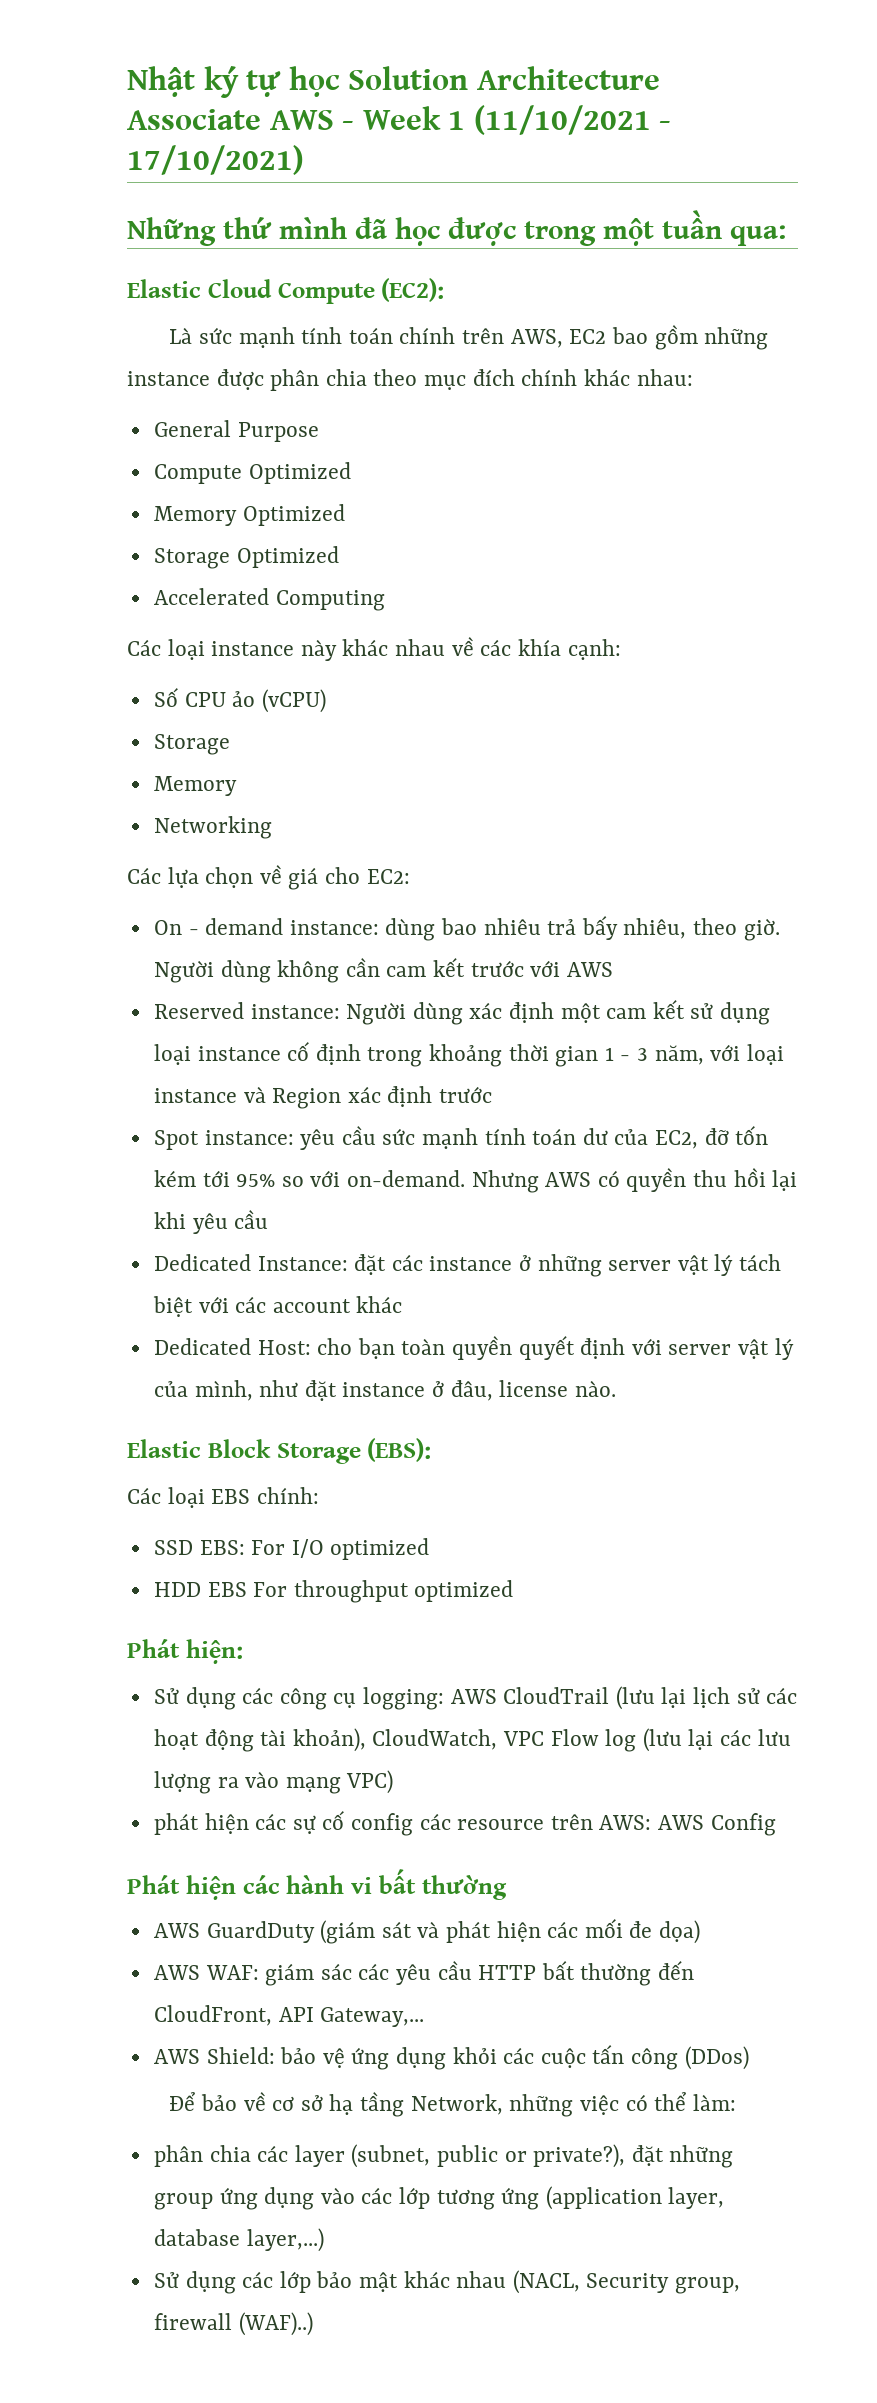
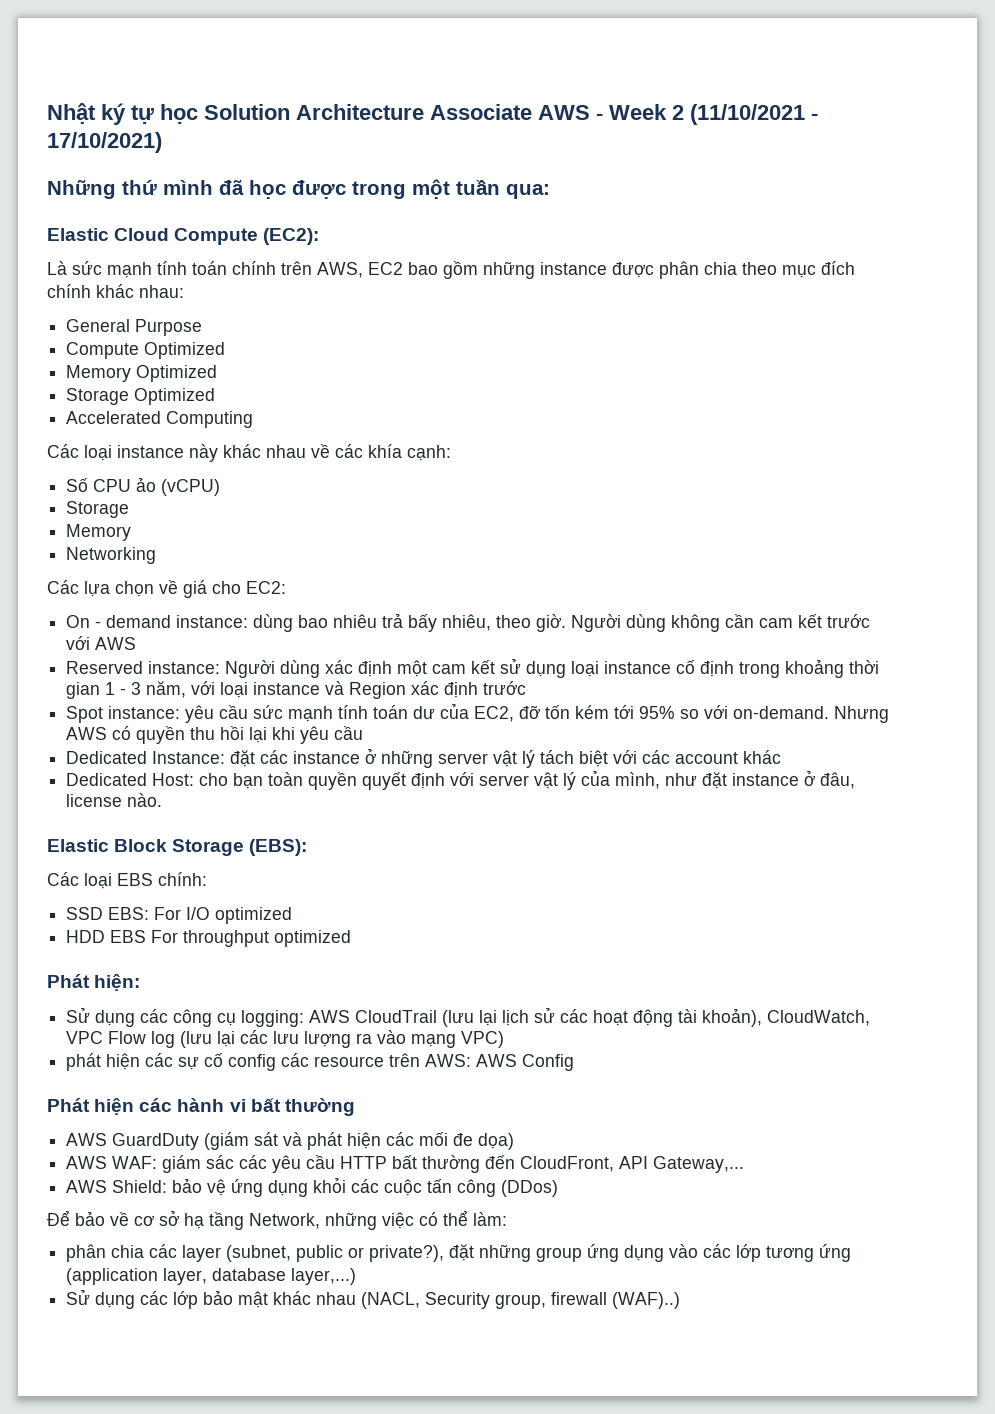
[448,111,466,130] 1 -> [672,105,684,120] 2

